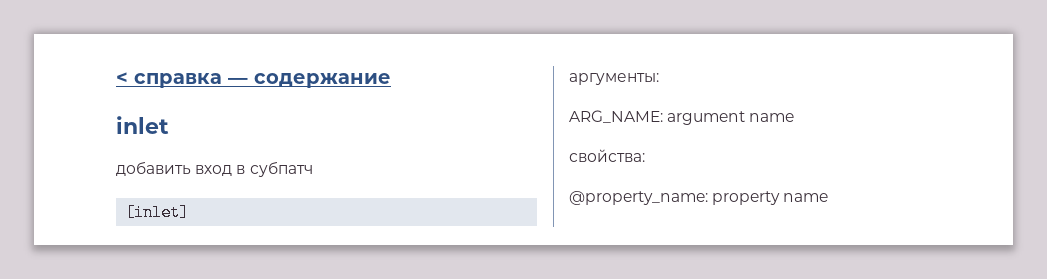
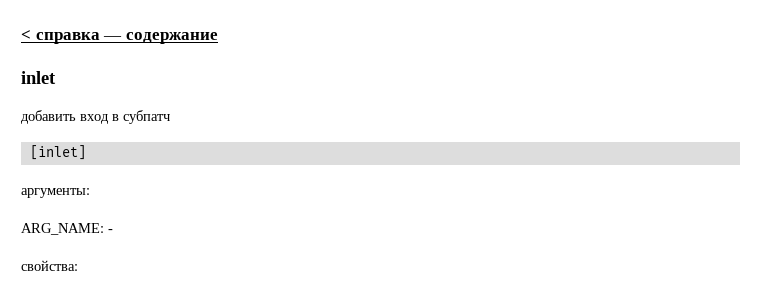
[667,111,795,125] argument name -> [108,229,113,233] -
[569,191,829,205] // @property_name: property name -> (78, 265) none

